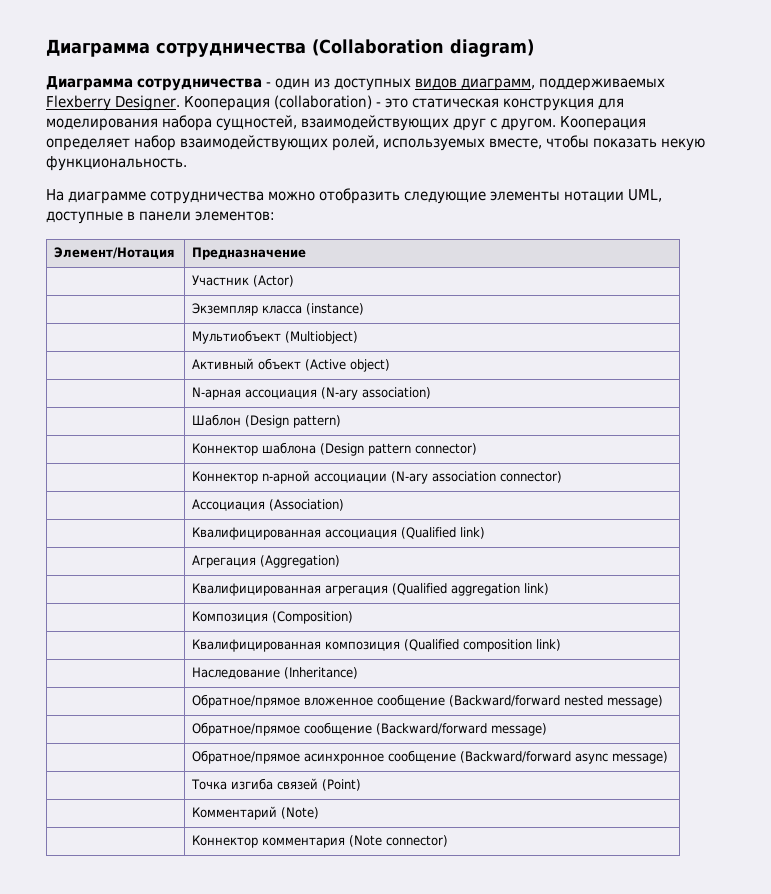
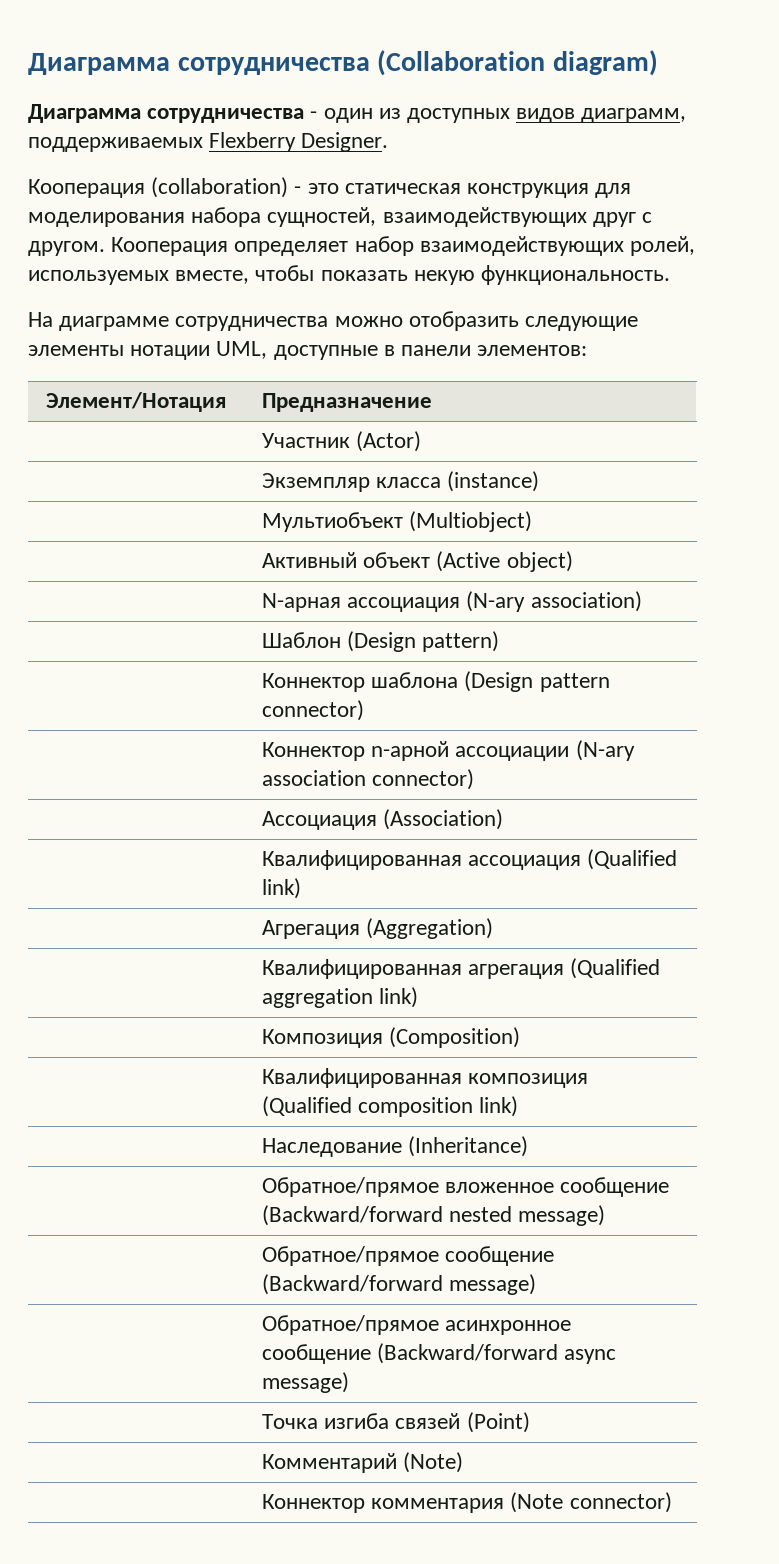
(180, 103) none -> (389, 142) //

